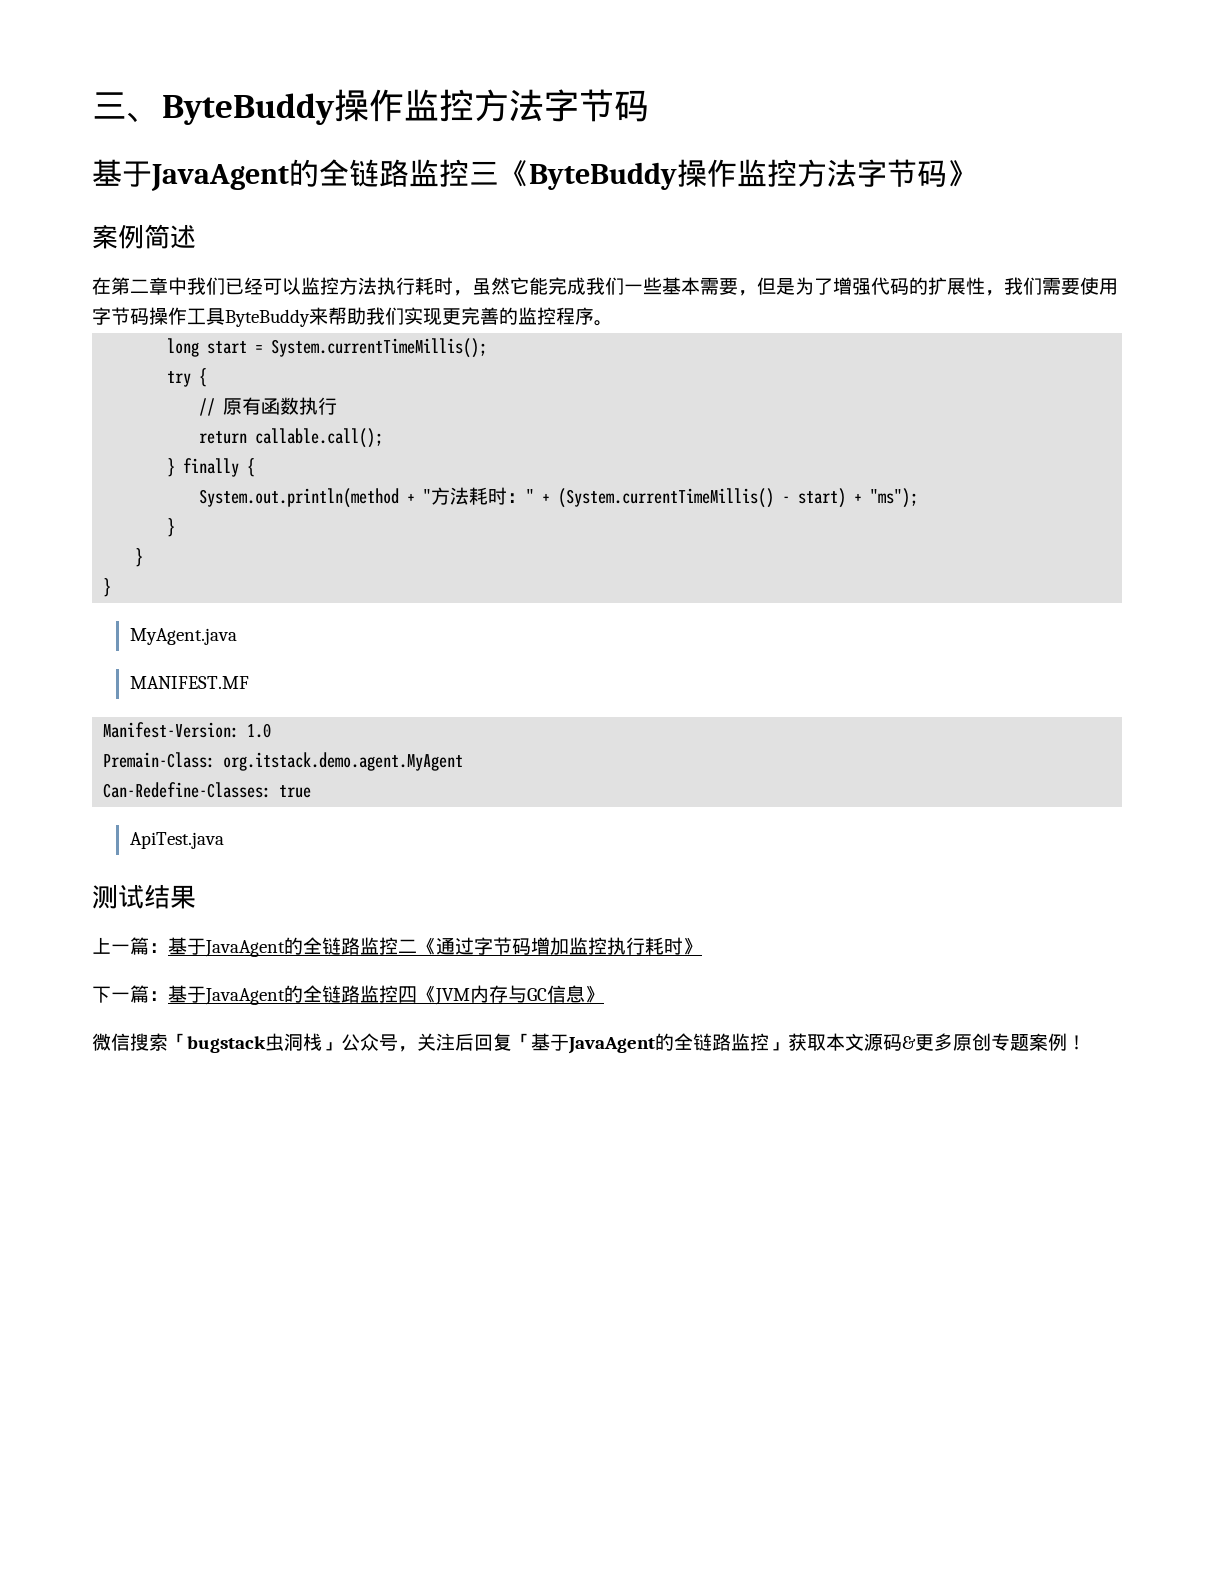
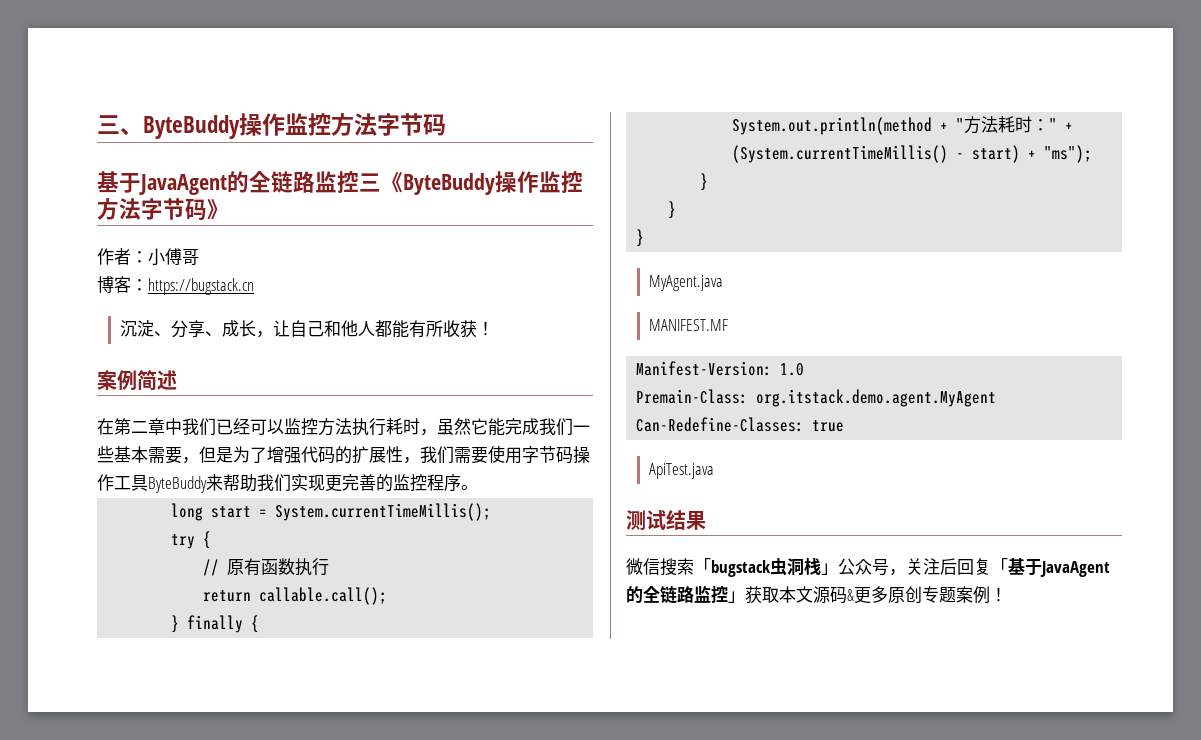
(977, 173) none -> [97,248,199,266] [97,276,254,295] [119,320,494,338] // 作者：小傅哥 // 博客：https://bugstack.cn // 沉淀、分享、成长，让自己和他人都能有所收获！
[92,937,702,957] [92,985,604,1005] // 上一篇：基于JavaAgent的全链路监控二《通过字节码增加监控执行耗时》 // 下一篇：基于JavaAgent的全链路监控四《JVM内存与GC信息》 -> (706, 520) none

